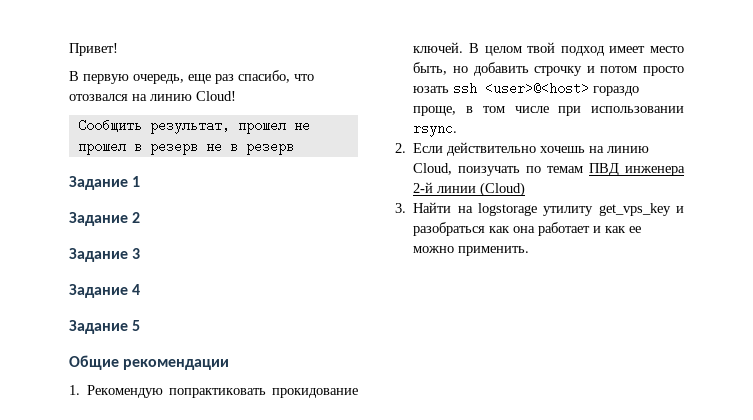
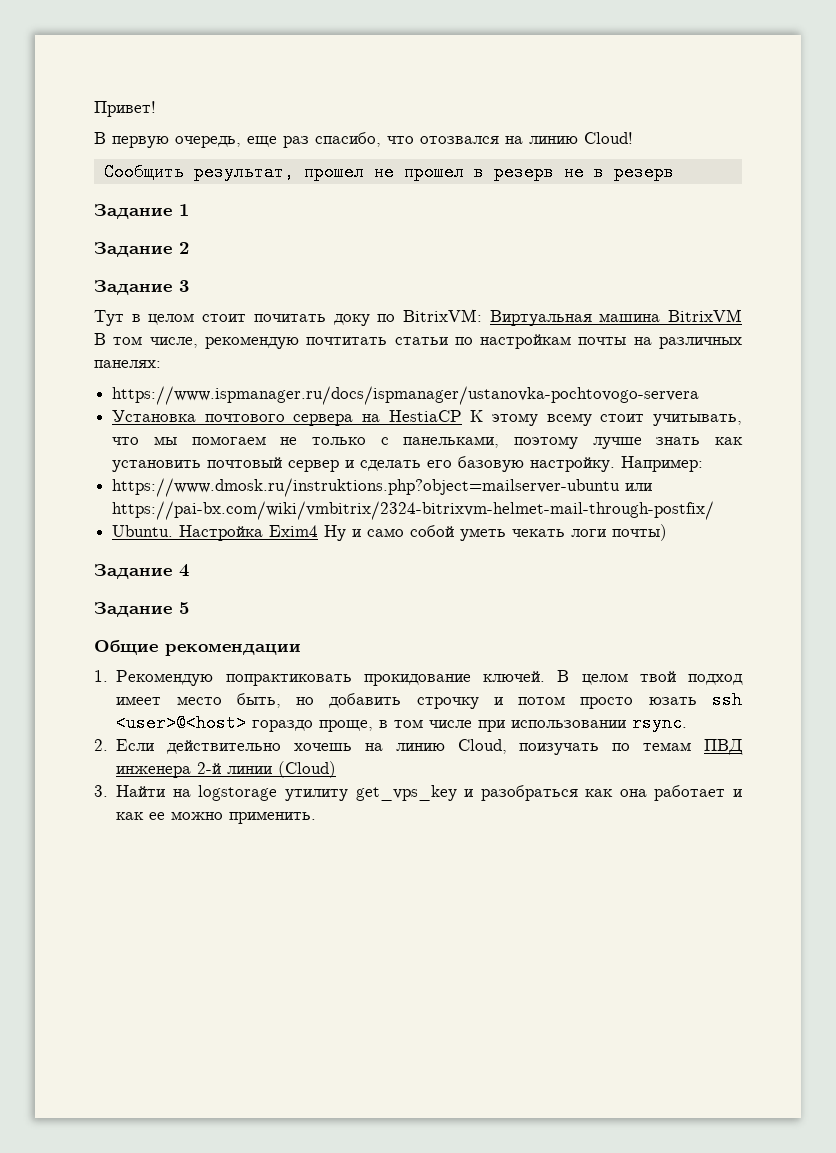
(141, 253) none -> [94,309,742,326] [94,333,742,349] [94,360,161,368] [112,386,700,405] [112,410,742,426] [112,436,743,449] [112,456,704,472] [112,478,653,497] [112,501,715,520] [112,524,668,541] // Тут в целом стоит почитать доку по BitrixVM: Виртуальная машина BitrixVM В том числе, рекомендую почтитать статьи по настройкам почты на различных панелях: // https://www.ispmanager.ru/docs/ispmanager/ustanovka-pochtovogo-servera // Установка почтового сервера на HestiaCP К этому всему стоит учитывать, что мы помогаем не только с панельками, поэтому лучше знать как установить почтовый сервер и сделать его базовую настройку. Например: // https://www.dmosk.ru/instruktions.php?object=mailserver-ubuntu или https://pai-bx.com/wiki/vmbitrix/2324-bitrixvm-helmet-mail-through-postfix/ // Ubuntu. Настройка Exim4 Ну и само собой уметь чекать логи почты)

